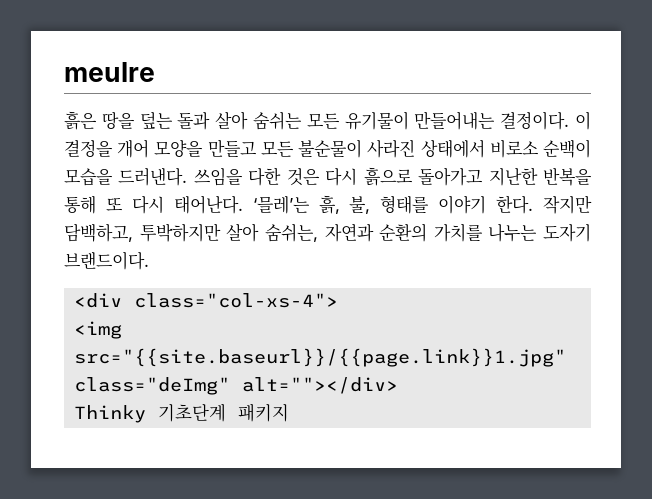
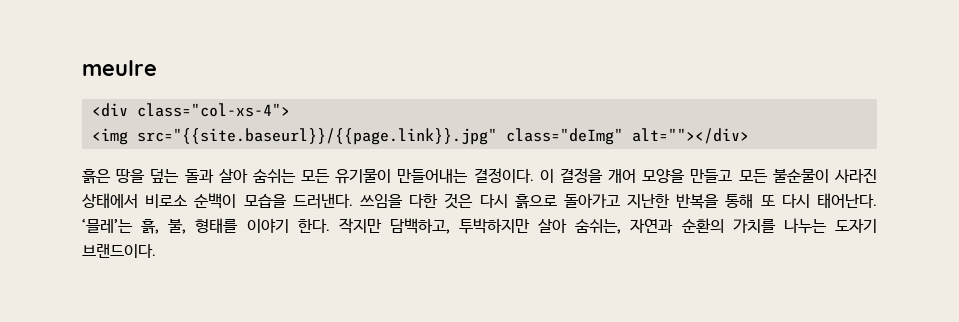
(155, 72) none -> [91,103,290,117] [91,128,749,145] // <div class="col-xs-4"> // <img src="{{site.baseurl}}/{{page.link}}.jpg" class="deImg" alt=""></div>
[74,293,339,308] [74,321,123,339] [74,348,567,367] [74,377,399,395] [74,403,290,423] // <div class="col-xs-4"> // <img src="{{site.baseurl}}/{{page.link}}1.jpg" class="deImg" alt=""></div> // Thinky 기초단계 패키지 -> (156, 251) none

